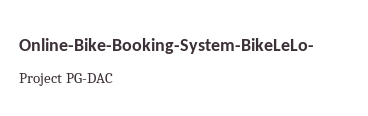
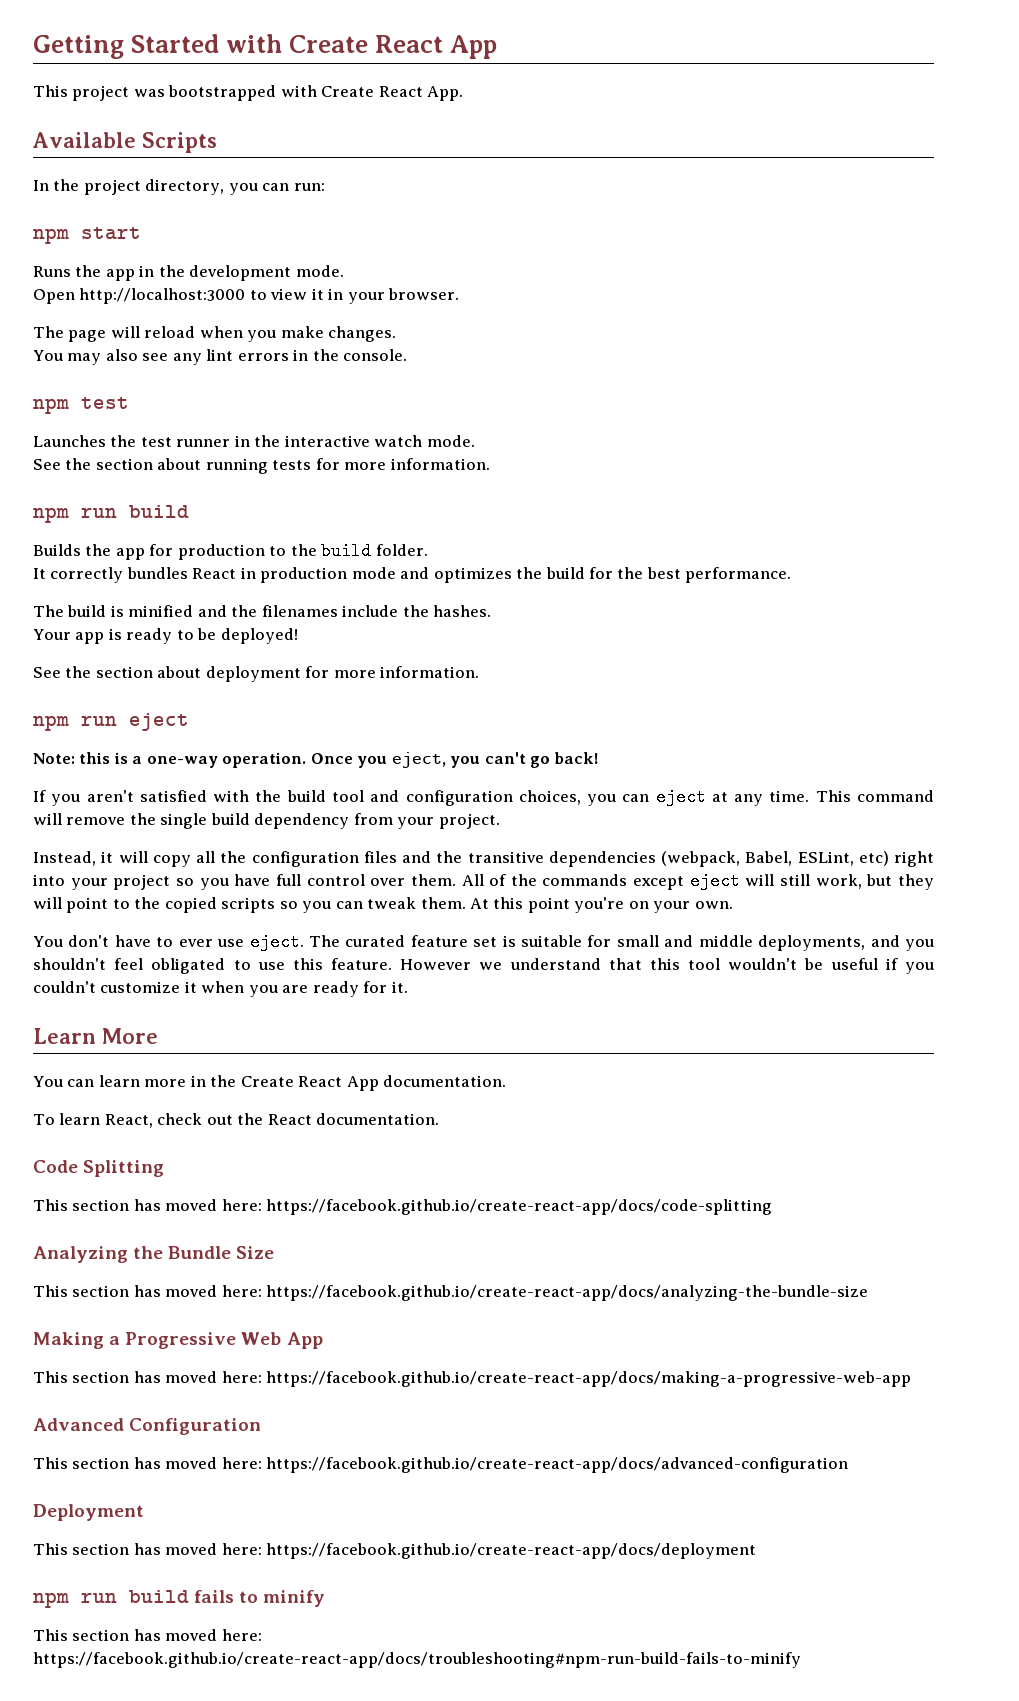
[19,38,314,54] [19,73,113,86] Online-Bike-Booking-System-BikeLeLo- // Project PG-DAC -> [33,34,498,59] [33,85,464,101] [33,132,217,153] [33,179,325,195] [33,227,141,244] [33,265,344,281] [33,288,460,304] [33,326,397,342] [33,349,408,365] [33,397,129,414] [33,435,475,447] [33,458,490,474] [33,505,189,523] [33,542,428,560] [33,567,792,583] [33,605,492,617] [33,628,298,644] [33,666,480,682] [33,713,189,731] [33,752,599,768] [33,788,935,806] [33,813,500,829] [33,851,934,867] [33,872,934,890] [33,897,733,913] [33,933,934,951] [33,958,934,974] [33,981,408,997] [33,1028,158,1044] [33,1075,507,1091] [33,1113,440,1128] [33,1160,165,1177] [33,1199,773,1215] [33,1246,275,1263] [33,1285,869,1301] [33,1332,323,1349] [33,1371,912,1387] [33,1418,262,1435] [33,1457,849,1473] [33,1504,144,1521] [33,1543,757,1559] [33,1590,326,1608] [33,1629,262,1641] [33,1652,801,1668] Getting Started with Create React App // This project was bootstrapped with Create React App. // Available Scripts // In the project directory, you can run: // npm start // Runs the app in the development mode. // Open http://localhost:3000 to view it in your browser. // The page will reload when you make changes. // You may also see any lint errors in the console. // npm test // Launches the test runner in the interactive watch mode. // See the section about running tests for more information. // npm run build // Builds the app for production to the build folder. // It correctly bundles React in production mode and optimizes the build for the best performance. // The build is minified and the filenames include the hashes. // Your app is ready to be deployed! // See the section about deployment for more information. // npm run eject // Note: this is a one-way operation. Once you eject, you can't go back! // If you aren't satisfied with the build tool and configuration choices, you can eject at any time. This command will remove the single build dependency from your project. // Instead, it will copy all the configuration files and the transitive dependencies (webpack, Babel, ESLint, etc) right into your project so you have full control over them. All of the commands except eject will still work, but they will point to the copied scripts so you can tweak them. At this point you're on your own. // You don't have to ever use eject. The curated feature set is suitable for small and middle deployments, and you shouldn't feel obligated to use this feature. However we understand that this tool wouldn't be useful if you couldn't customize it when you are ready for it. // Learn More // You can learn more in the Create React App documentation. // To learn React, check out the React documentation. // Code Splitting // This section has moved here: https://facebook.github.io/create-react-app/docs/code-splitting // Analyzing the Bundle Size // This section has moved here: https://facebook.github.io/create-react-app/docs/analyzing-the-bundle-size // Making a Progressive Web App // This section has moved here: https://facebook.github.io/create-react-app/docs/making-a-progressive-web-app // Advanced Configuration // This section has moved here: https://facebook.github.io/create-react-app/docs/advanced-configuration // Deployment // This section has moved here: https://facebook.github.io/create-react-app/docs/deployment // npm run build fails to minify // This section has moved here: https://facebook.github.io/create-react-app/docs/troubleshooting#npm-run-build-fails-to-minify

